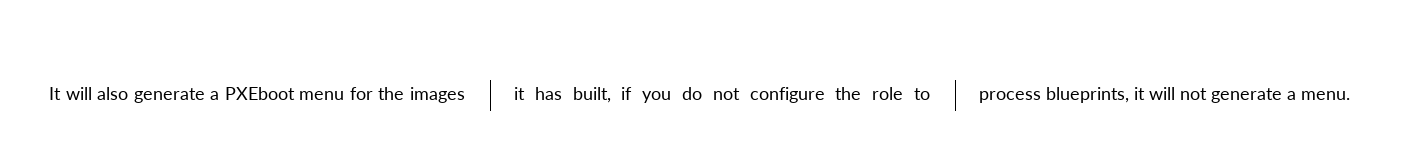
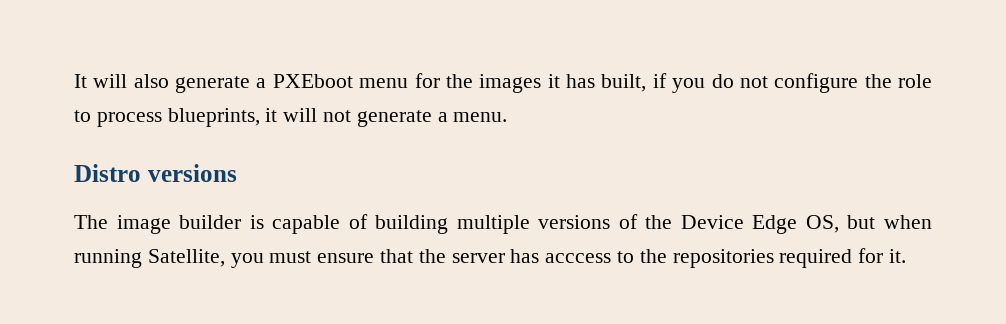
(1350, 95) none -> [74,164,237,182] [74,214,932,234] [74,248,907,268] // Distro versions // The image builder is capable of building multiple versions of the Device Edge OS, but when running Satellite, you must ensure that the server has acccess to the repositories required for it.

